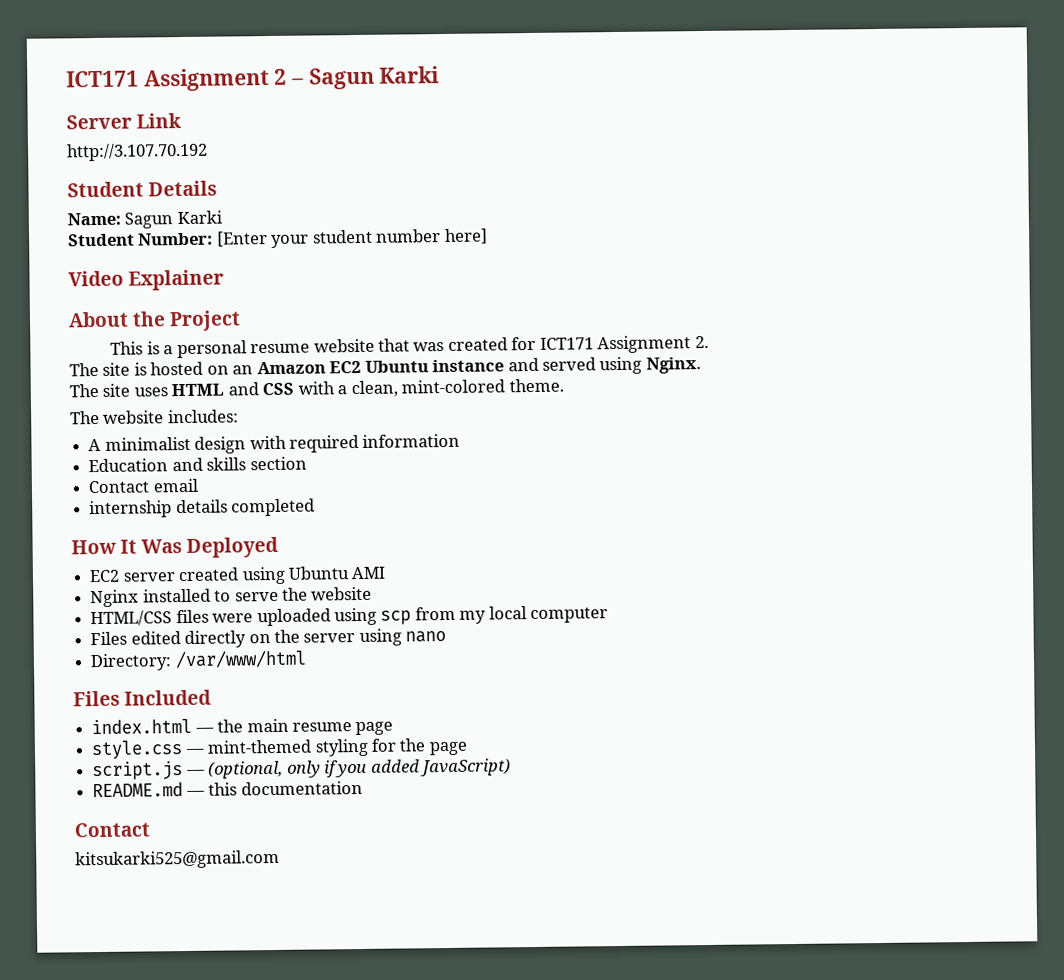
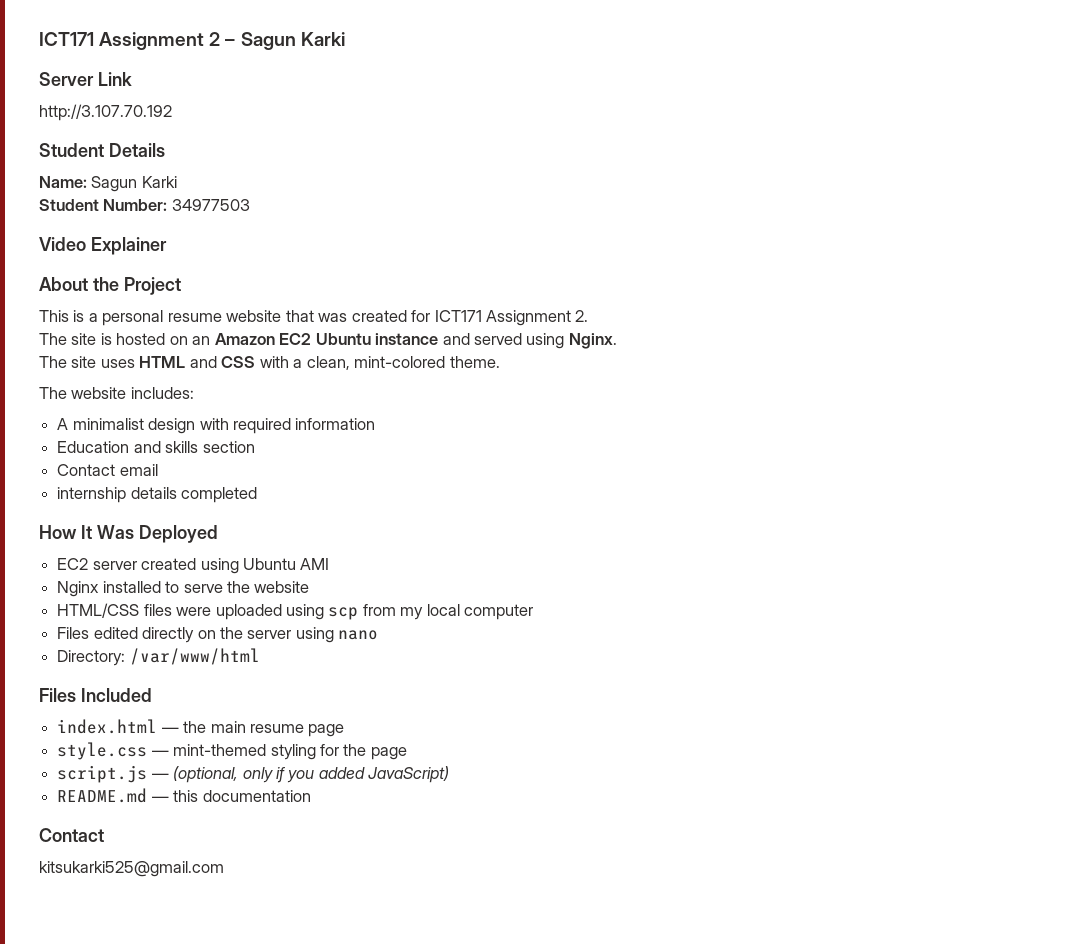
[216,228,488,248] [Enter your student number here] -> [171,199,250,211] 34977503

